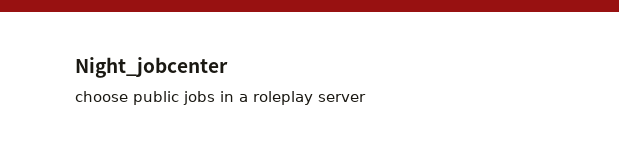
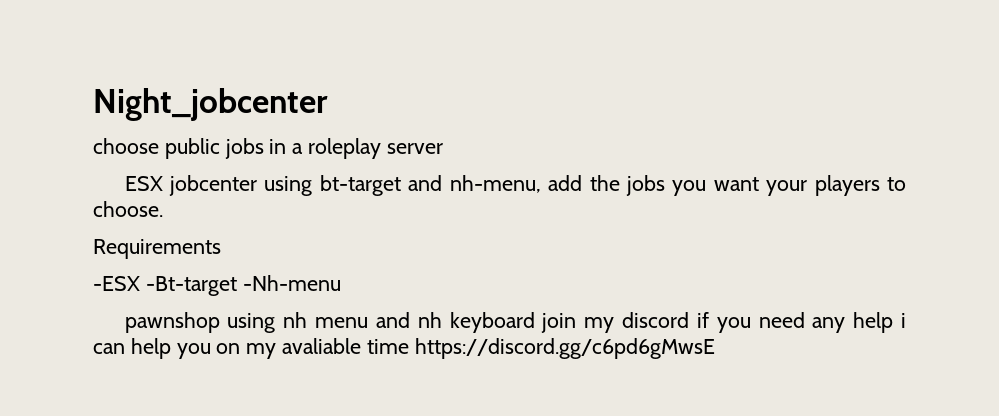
(366, 98) none -> [124,175,907,196] [93,201,163,217] [93,239,221,259] [93,275,341,296] [124,312,906,333] [93,338,715,359] // ESX jobcenter using bt-target and nh-menu, add the jobs you want your players to choose. // Requirements // -ESX -Bt-target -Nh-menu // pawnshop using nh menu and nh keyboard join my discord if you need any help i can help you on my avaliable time https://discord.gg/c6pd6gMwsE

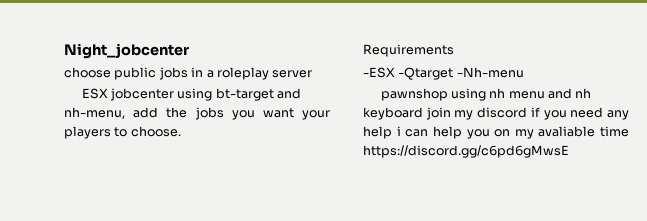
[145,276,237,296] -Bt-target -> [398,67,454,80] -Qtarget

